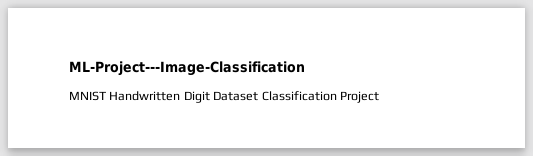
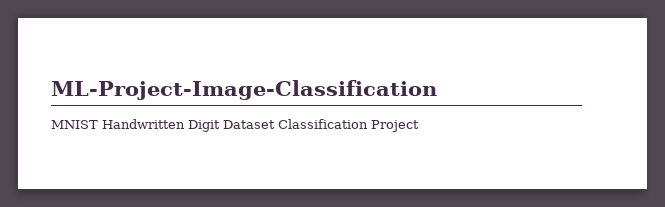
[69,61,305,76] ML-Project---Image-Classification -> [51,80,437,100] ML-Project-Image-Classification

